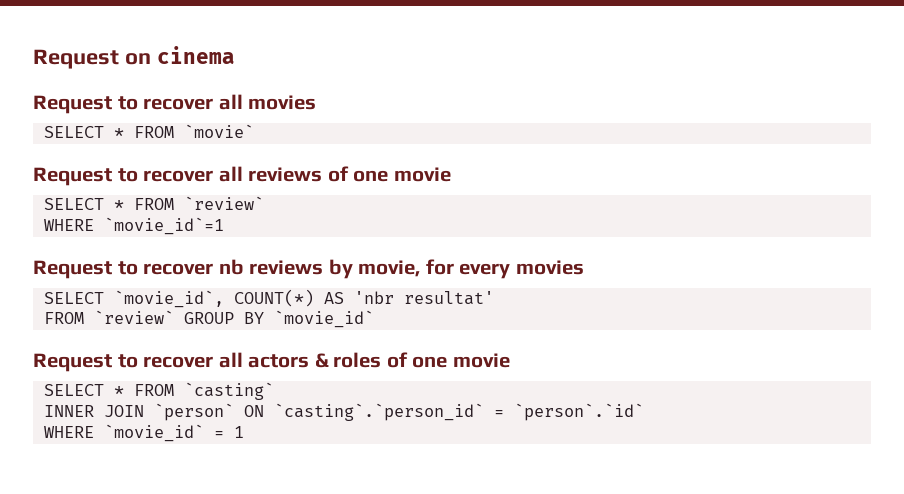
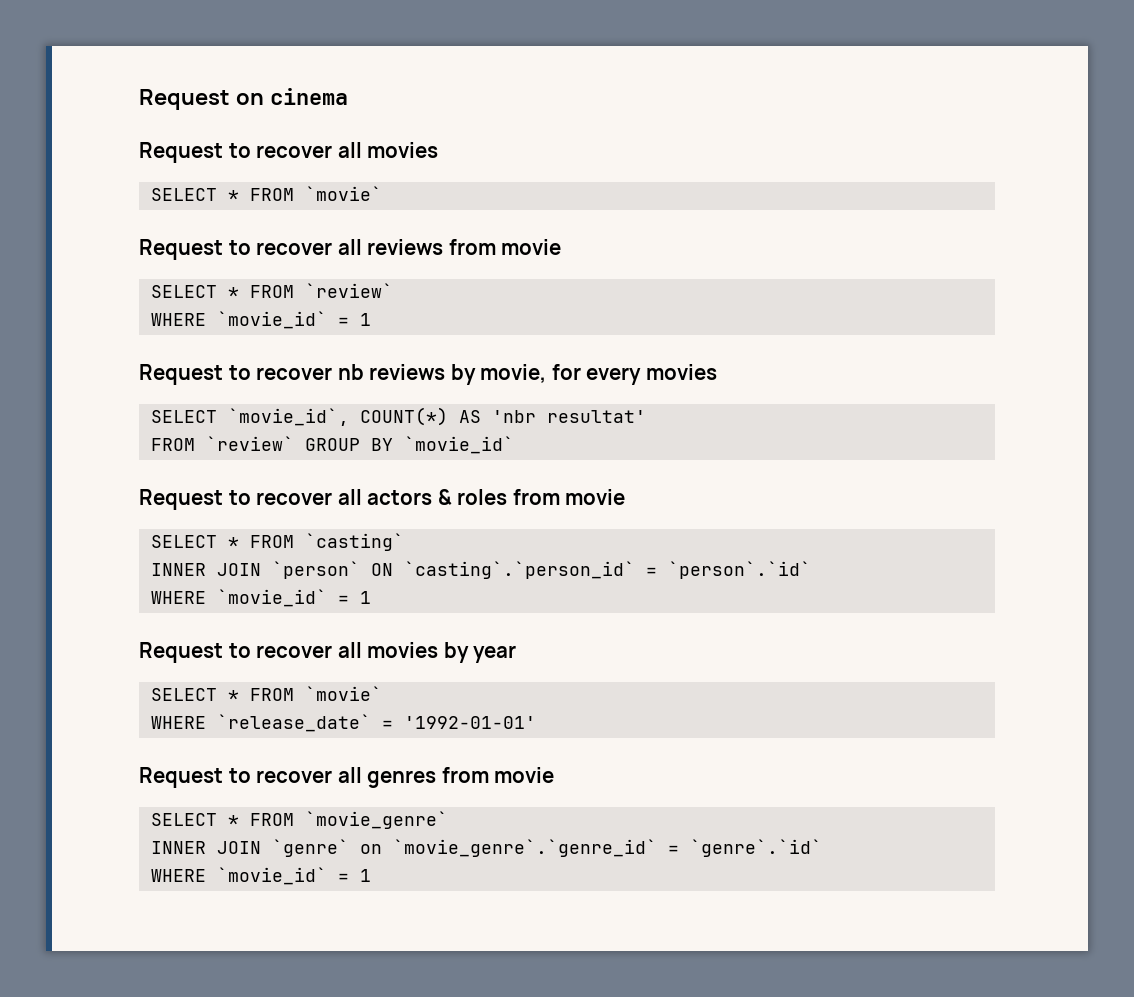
[327,166,389,182] of one -> [448,239,496,255] from
[103,217,224,235] `movie_id`=1 -> [216,311,371,329] `movie_id` = 1
[386,352,448,368] of one -> [512,489,560,505] from
(244, 432) none -> [139,642,517,663] [150,686,382,701] [150,714,536,732] [139,767,555,788] [150,811,448,829] [150,839,822,857] [150,867,371,885] // Request to recover all movies by year // SELECT * FROM `movie` // WHERE `release_date` = '1992-01-01' // Request to recover all genres from movie // SELECT * FROM `movie_genre` // INNER JOIN `genre` on `movie_genre`.`genre_id` = `genre`.`id` // WHERE `movie_id` = 1

